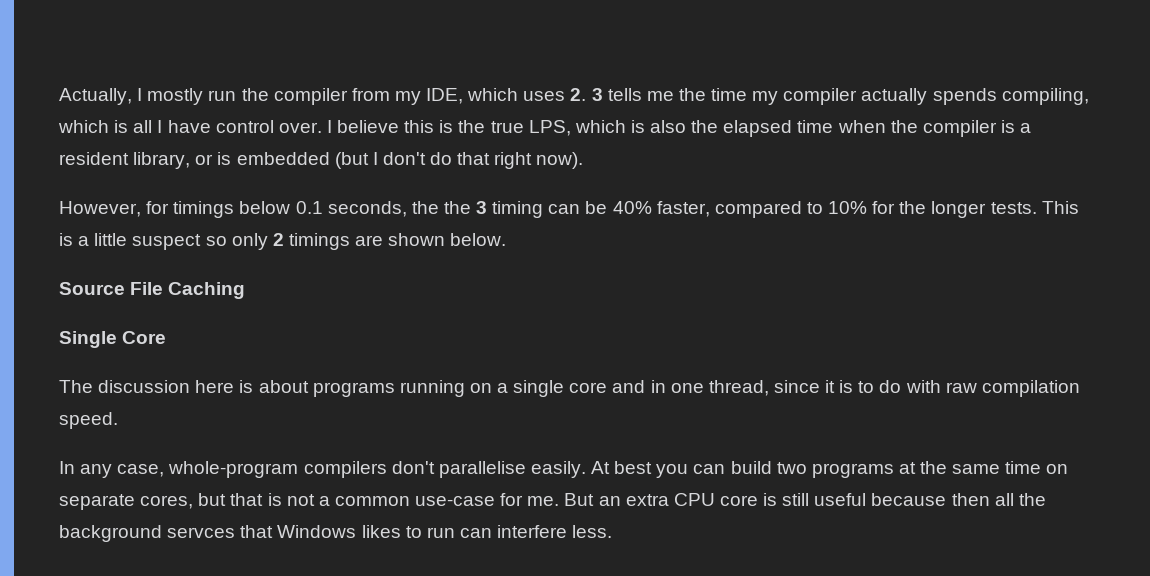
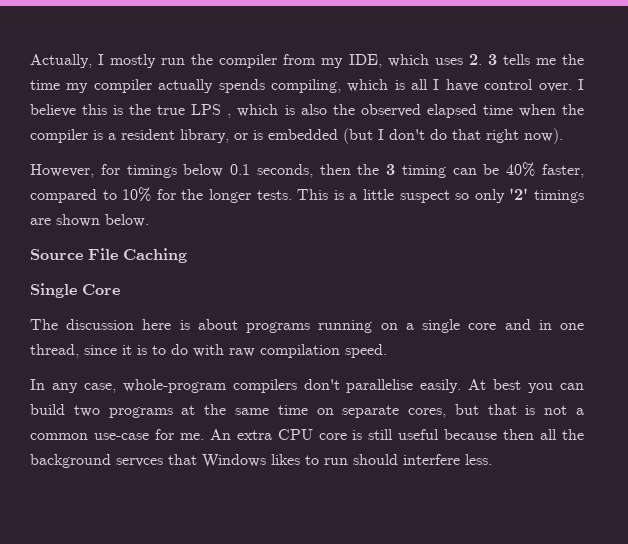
[528,120,571,136] LPS, -> [191,104,232,118] LPS ,
(719, 126) none -> [360,104,421,117] observed
[411,201,439,214] the -> [319,164,351,175] then
[272,233,284,246] 2 -> [509,188,529,200] '2'
[564,493,621,506] But an -> [209,429,231,440] An
[459,528,492,538] can -> [353,454,398,465] should

